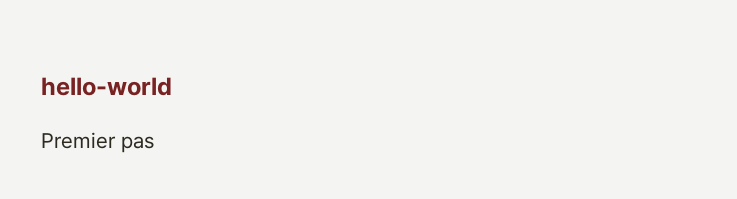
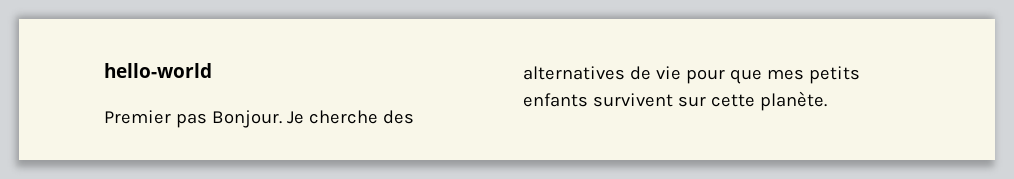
(154, 144) none -> [211,110,414,128] [523,66,860,84] [523,91,827,111] Bonjour. Je cherche des alternatives de vie pour que mes petits enfants survivent sur cette planète.

